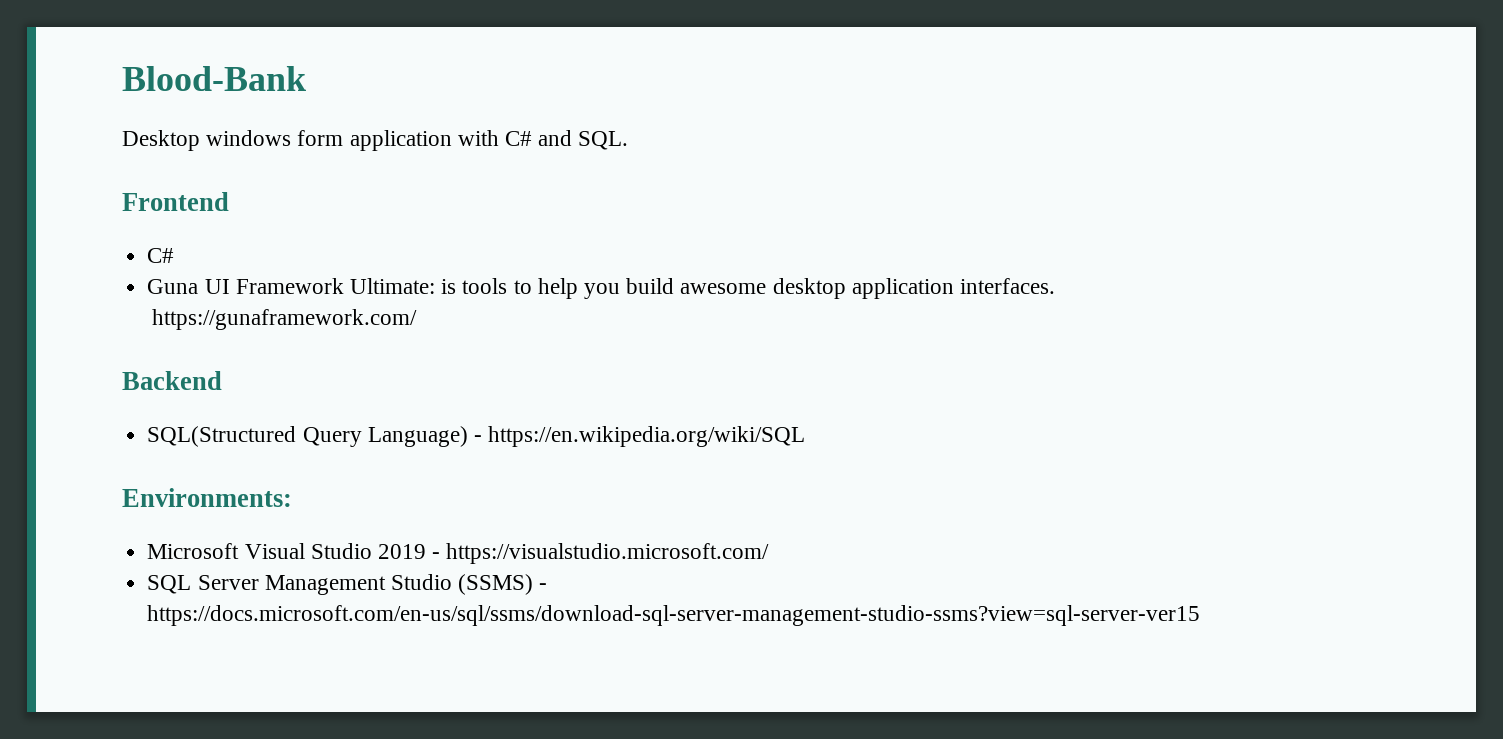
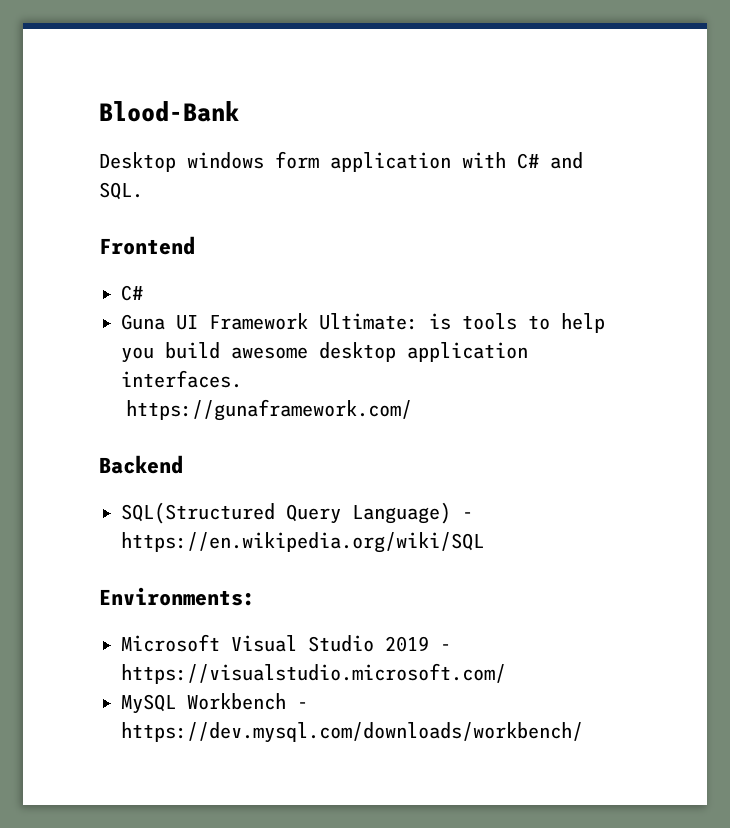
[147,574,548,595] [147,605,1201,626] SQL Server Management Studio (SSMS) - https://docs.microsoft.com/en-us/sql/ssms/download-sql-server-management-studio-ssms?view=sql-server-ver15 -> [121,693,308,714] [121,722,583,743] MySQL Workbench - https://dev.mysql.com/downloads/workbench/

